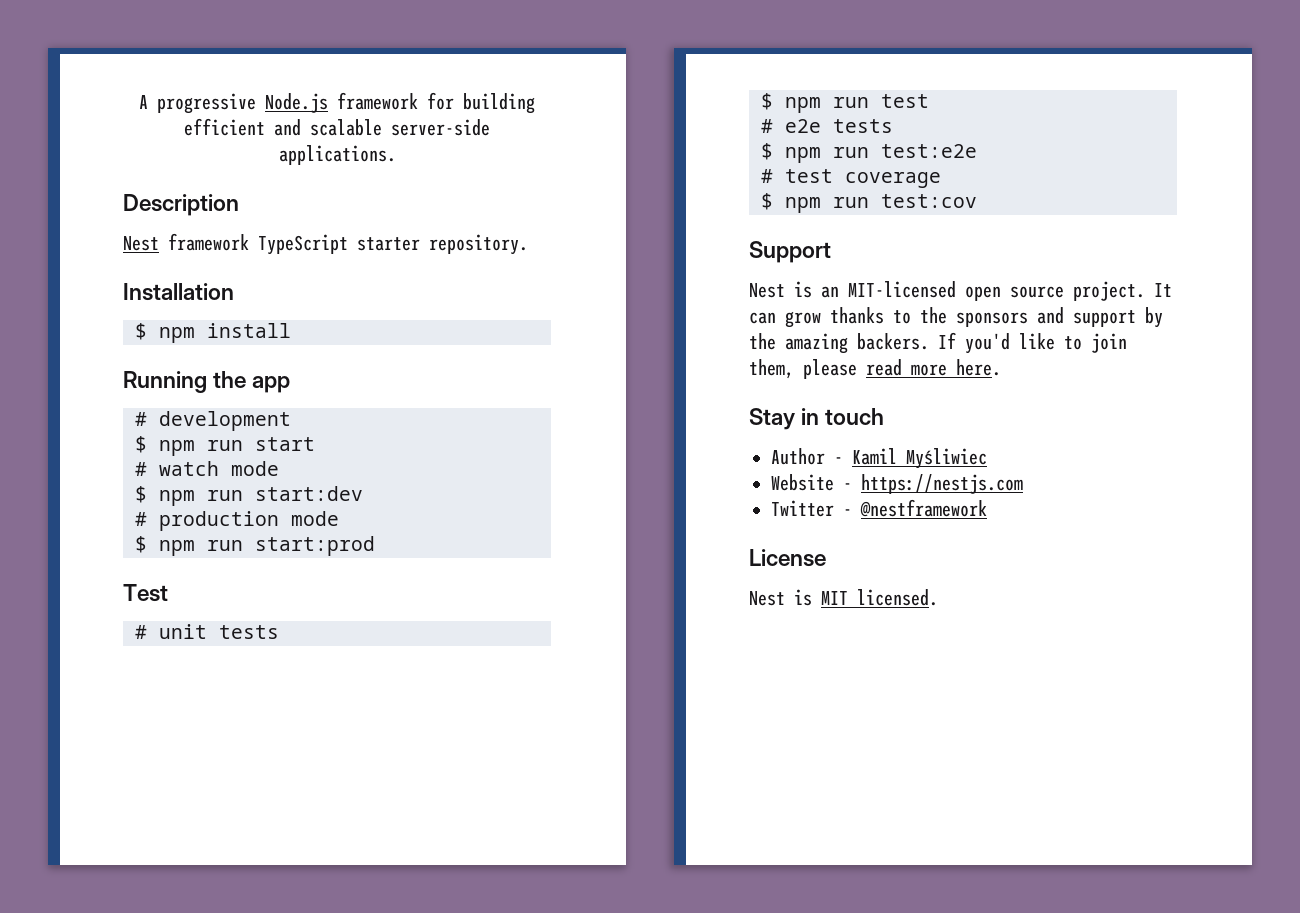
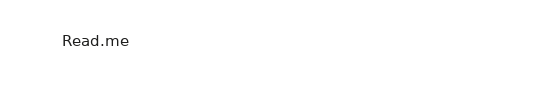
[139,92,535,114] [184,118,490,136] [278,145,396,165] [123,194,239,216] [123,233,528,255] [123,283,234,301] [135,323,291,343] [123,371,291,393] [135,411,291,431] [135,436,315,456] [135,461,279,476] [135,486,363,506] [135,511,339,531] [135,536,375,556] [123,584,168,602] [135,624,279,639] [761,93,929,113] [761,119,893,133] [761,143,977,163] [761,169,941,188] [761,193,977,213] [749,241,831,263] [749,281,1172,301] [749,307,1163,328] [749,332,1127,354] [749,359,1001,379] [749,408,885,430] [771,448,987,469] [771,474,1023,494] [771,499,987,517] [749,549,826,567] [749,589,938,606] A progressive Node.js framework for building efficient and scalable server-side applications. // Description // Nest framework TypeScript starter repository. // Installation // $ npm install // Running the app // # development // $ npm run start // # watch mode // $ npm run start:dev // # production mode // $ npm run start:prod // Test // # unit tests // $ npm run test // # e2e tests // $ npm run test:e2e // # test coverage // $ npm run test:cov // Support // Nest is an MIT-licensed open source project. It can grow thanks to the sponsors and support by the amazing backers. If you'd like to join them, please read more here. // Stay in touch // Author - Kamil Myśliwiec // Website - https://nestjs.com // Twitter - @nestframework // License // Nest is MIT licensed. -> [62,35,129,46] Read.me

